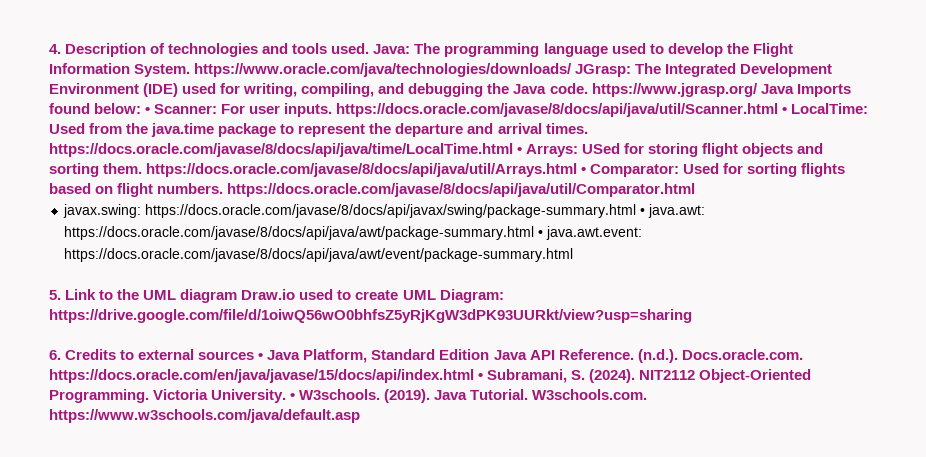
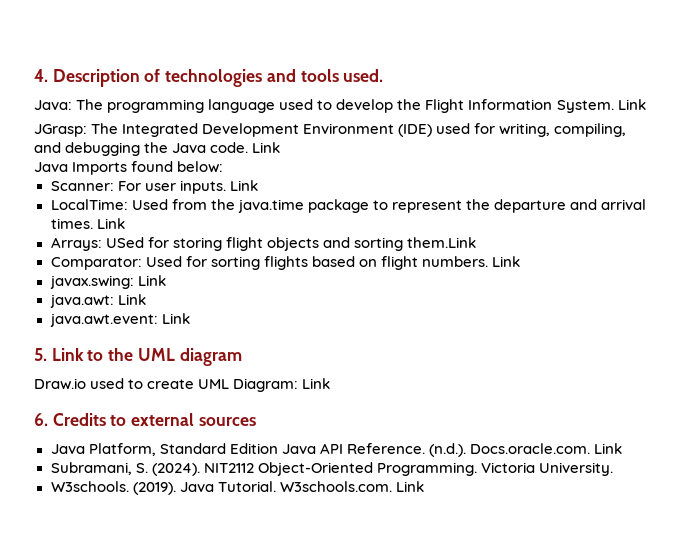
(370, 48) none -> (384, 75) //
[194,63,573,77] https://www.oracle.com/java/technologies/downloads/ -> [617,99,646,110] Link //
[591,83,758,97] https://www.jgrasp.org/ -> [252,142,281,153] Link //
[145,107,151,114] • -> (224, 167) //
[336,103,788,117] https://docs.oracle.com/javase/8/docs/api/java/util/Scanner.html • -> [229,180,258,191] Link //
[49,143,523,157] https://docs.oracle.com/javase/8/docs/api/java/time/LocalTime.html • -> [96,218,125,229] Link //
[103,163,587,177] them. https://docs.oracle.com/javase/8/docs/api/java/util/Arrays.html • -> [406,237,476,248] them.Link //
[227,183,696,197] https://docs.oracle.com/javase/8/docs/api/java/util/Comparator.html -> [491,256,520,267] Link
[145,204,706,218] [64,226,643,240] [64,248,574,262] https://docs.oracle.com/javase/8/docs/api/javax/swing/package-summary.html • java.awt: https://docs.oracle.com/javase/8/docs/api/java/awt/package-summary.html • java.awt.event: https://docs.oracle.com/javase/8/docs/api/java/awt/event/package-summary.html -> [137,275,166,286] [49,294,146,308] [49,313,190,327] Link // java.awt: Link // java.awt.event: Link
(238, 296) none -> (242, 357) //
[49,309,692,323] https://drive.google.com/file/d/1oiwQ56wO0bhfsZ5yRjKgW3dPK93UURkt/view?usp=sharing -> [302,378,331,389] Link
[258,353,264,360] • -> (256, 421) //
[49,369,484,383] https://docs.oracle.com/en/java/javase/15/docs/api/index.html • -> [593,443,622,454] Link //
[290,393,296,400] • -> (613, 469) //
[49,409,360,423] https://www.w3schools.com/java/default.asp -> [395,481,424,492] Link

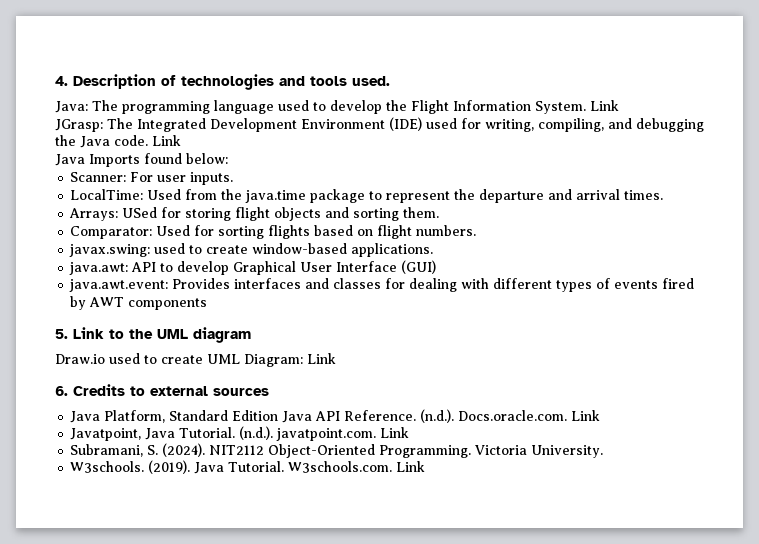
[229,180,258,191] Link -> (234, 178) none
[96,218,125,229] Link -> (664, 195) none
[406,237,476,248] them.Link -> [403,207,440,218] them.
[491,256,520,267] Link -> (477, 230) none
[137,275,166,286] [49,294,146,308] [49,313,190,327] Link // java.awt: Link // java.awt.event: Link -> [154,243,434,257] [69,260,437,275] [69,278,695,292] [70,296,208,310] used to create window-based applications. // java.awt: API to develop Graphical User Interface (GUI) // java.awt.event: Provides interfaces and classes for dealing with different types of events fired by AWT components
(622, 448) none -> [70,426,410,441] // Javatpoint, Java Tutorial. (n.d.). javatpoint.com. Link

